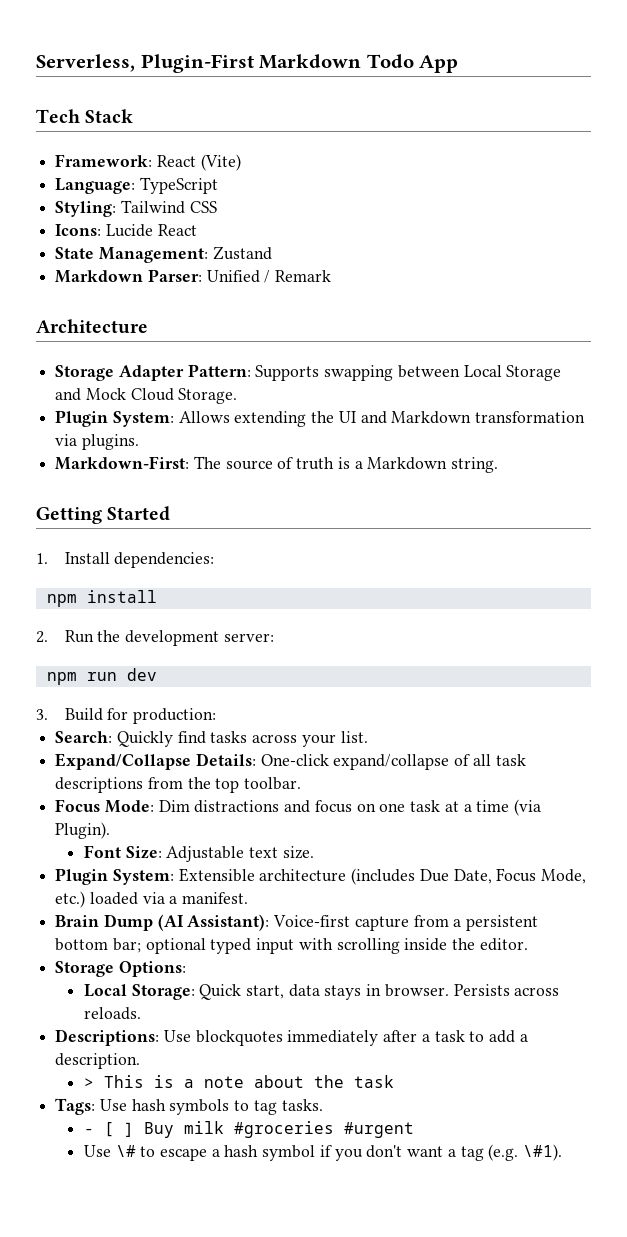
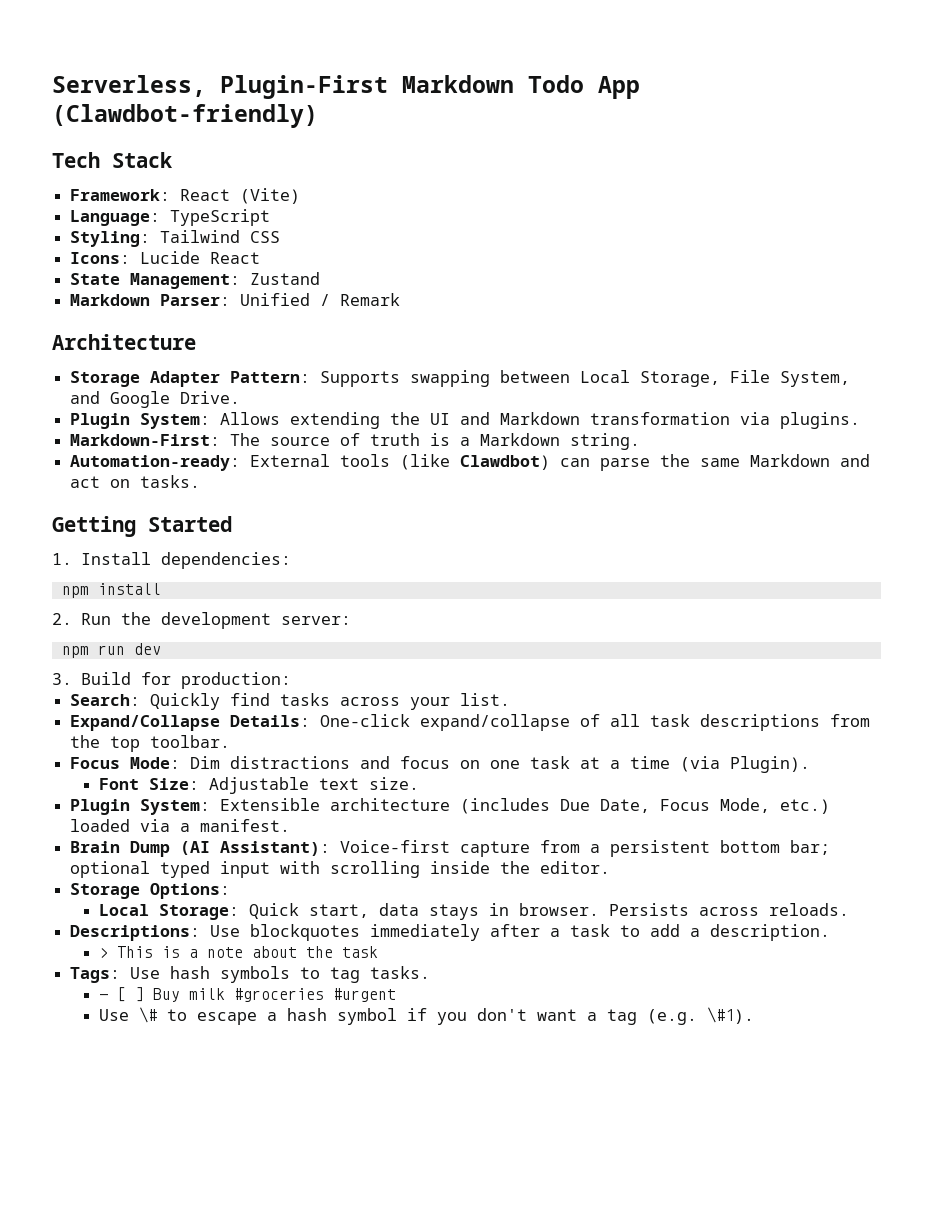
(459, 64) none -> [52,104,318,128] (Clawdbot-friendly)
[506,365,562,381] [55,388,238,404] Storage and Mock Cloud Storage. -> [640,370,851,387] [70,391,241,408] Storage, File System, and Google Drive.
(499, 465) none -> [70,454,871,471] [70,475,201,488] // Automation-ready: External tools (like Clawdbot) can parse the same Markdown and act on tasks.

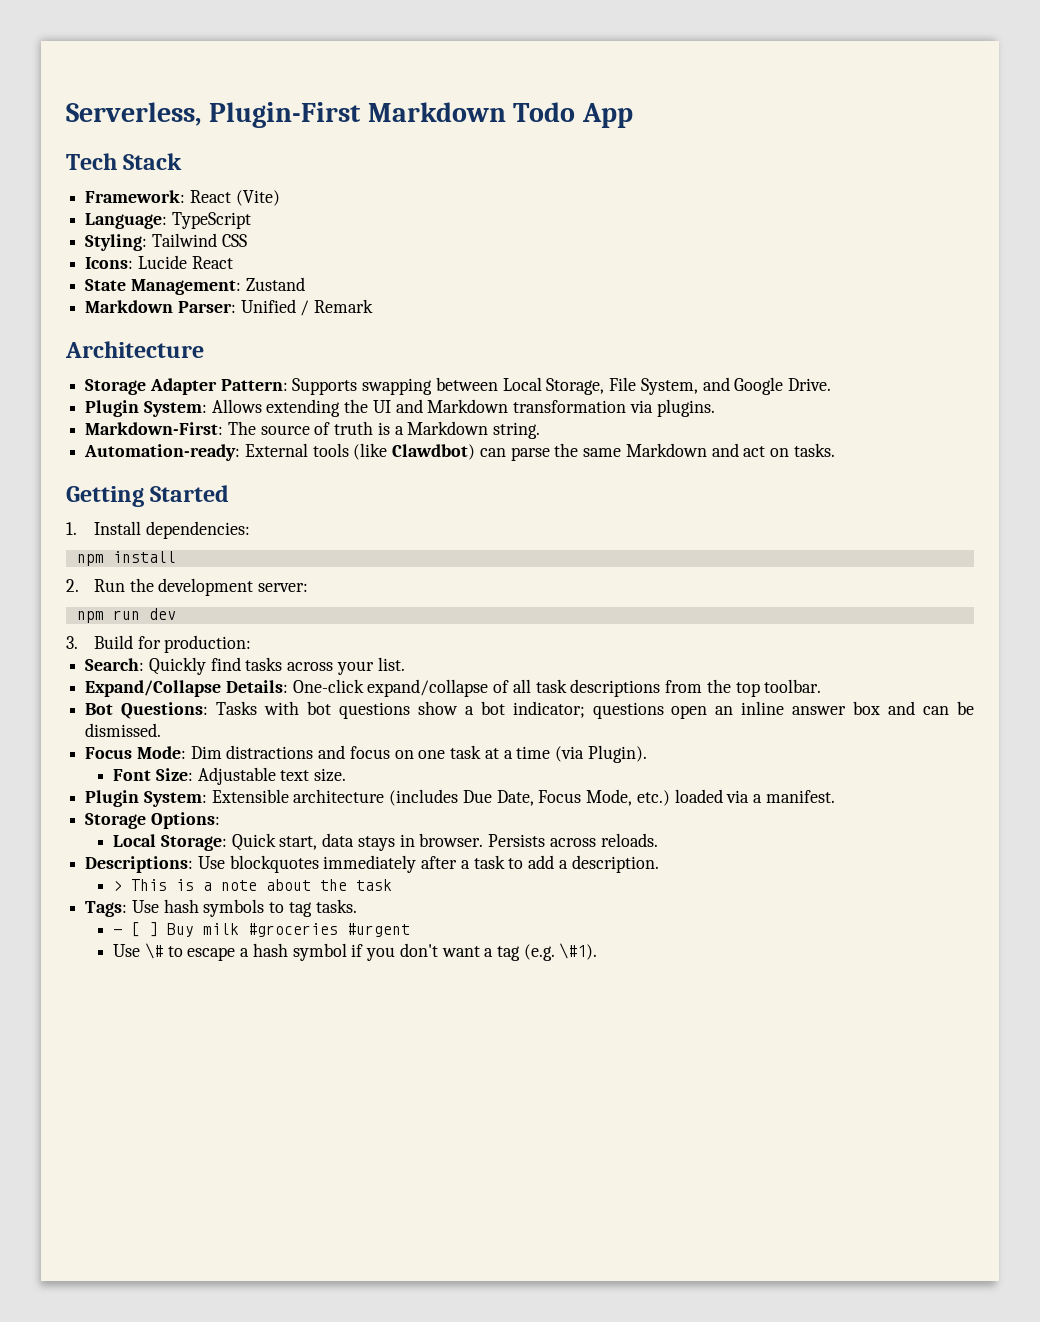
[52,104,318,128] (Clawdbot-friendly) -> (633, 115) none
(231, 741) none -> [85,701,974,719] [85,723,162,737] // Bot Questions: Tasks with bot questions show a bot indicator; questions open an inline answer box and can be dismissed.
[70,840,831,857] [70,861,611,878] // Brain Dump (AI Assistant): Voice-first capture from a persistent bottom bar; optional typed input with scrolling inside the editor. -> (835, 796) none

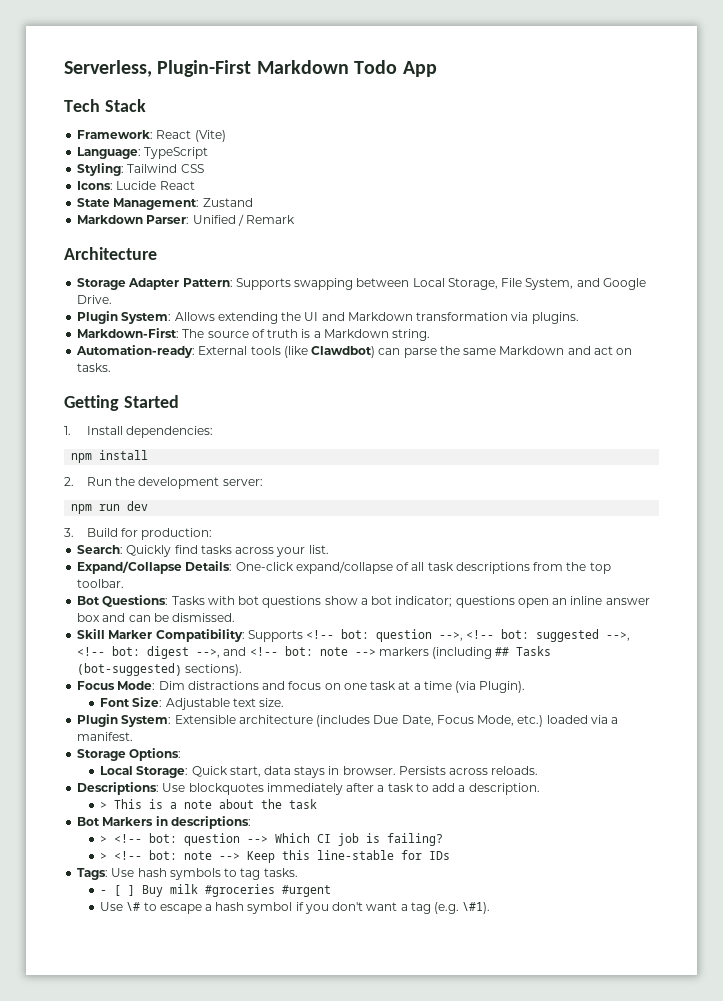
(162, 730) none -> [77,629,631,642] [77,646,552,659] [77,663,243,676] // Skill Marker Compatibility: Supports <!-- bot: question -->, <!-- bot: suggested -->, <!-- bot: digest -->, and <!-- bot: note --> markers (including ## Tasks (bot-suggested) sections).
(393, 885) none -> [77,816,251,829] [100,833,444,846] [100,850,451,863] // Bot Markers in descriptions: // > <!-- bot: question --> Which CI job is failing? // > <!-- bot: note --> Keep this line-stable for IDs

